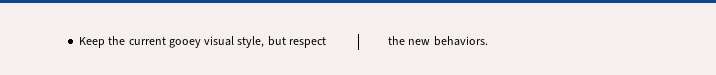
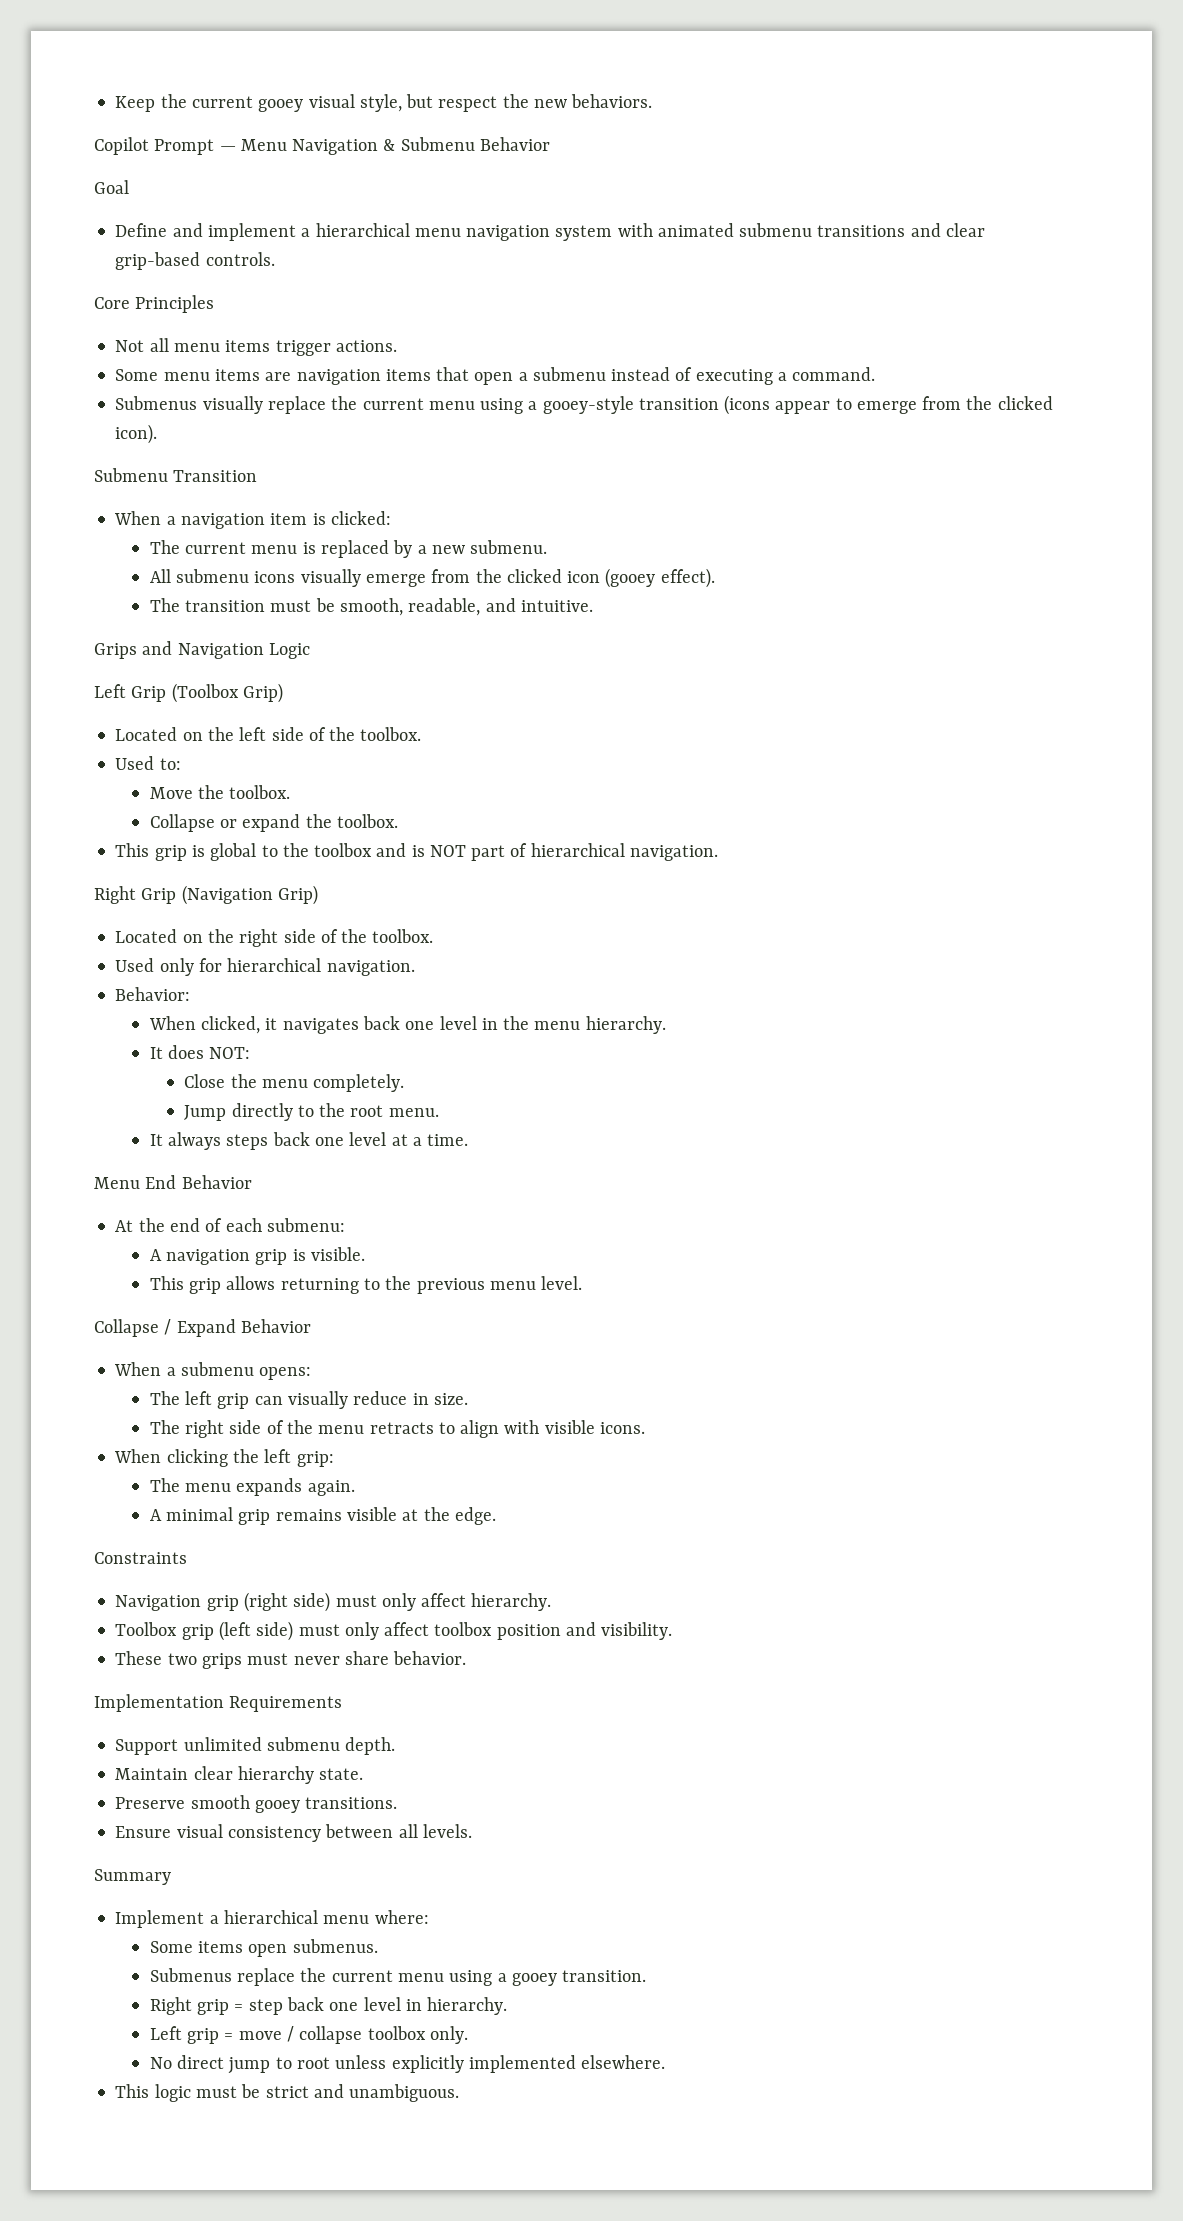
(488, 41) none -> [94,137,550,155] [94,180,129,194] [115,223,985,241] [115,252,275,270] [94,295,215,313] [115,338,397,356] [115,367,876,385] [115,395,1053,415] [115,424,158,444] [94,468,258,482] [114,511,391,529] [149,540,548,558] [149,568,715,588] [149,598,593,616] [94,641,310,659] [94,683,283,703] [115,727,422,741] [115,756,181,770] [149,785,291,799] [149,814,398,832] [115,843,718,861] [94,885,318,905] [115,929,434,947] [115,958,415,976] [115,987,191,1001] [148,1016,666,1034] [149,1045,251,1059] [184,1074,405,1092] [184,1103,439,1121] [149,1132,469,1150] [94,1175,252,1189] [115,1218,345,1232] [149,1247,365,1265] [149,1276,583,1294] [94,1319,311,1337] [114,1362,312,1380] [149,1391,468,1409] [149,1420,645,1438] [114,1449,334,1467] [149,1478,355,1496] [149,1507,496,1525] [94,1552,187,1564] [115,1592,552,1612] [115,1621,673,1641] [115,1651,467,1669] [94,1694,343,1712] [115,1737,396,1755] [115,1766,364,1784] [115,1795,398,1813] [115,1824,472,1842] [94,1869,171,1885] [115,1910,429,1928] [149,1939,378,1957] [149,1968,647,1986] [149,1997,508,2015] [149,2026,468,2044] [149,2055,666,2074] [115,2084,460,2102] // Copilot Prompt — Menu Navigation & Submenu Behavior // Goal // Define and implement a hierarchical menu navigation system with animated submenu transitions and clear grip-based controls. // Core Principles // Not all menu items trigger actions. // Some menu items are navigation items that open a submenu instead of executing a command. // Submenus visually replace the current menu using a gooey-style transition (icons appear to emerge from the clicked icon). // Submenu Transition // When a navigation item is clicked: // The current menu is replaced by a new submenu. // All submenu icons visually emerge from the clicked icon (gooey effect). // The transition must be smooth, readable, and intuitive. // Grips and Navigation Logic // Left Grip (Toolbox Grip) // Located on the left side of the toolbox. // Used to: // Move the toolbox. // Collapse or expand the toolbox. // This grip is global to the toolbox and is NOT part of hierarchical navigation. // Right Grip (Navigation Grip) // Located on the right side of the toolbox. // Used only for hierarchical navigation. // Behavior: // When clicked, it navigates back one level in the menu hierarchy. // It does NOT: // Close the menu completely. // Jump directly to the root menu. // It always steps back one level at a time. // Menu End Behavior // At the end of each submenu: // A navigation grip is visible. // This grip allows returning to the previous menu level. // Collapse / Expand Behavior // When a submenu opens: // The left grip can visually reduce in size. // The right side of the menu retracts to align with visible icons. // When clicking the left grip: // The menu expands again. // A minimal grip remains visible at the edge. // Constraints // Navigation grip (right side) must only affect hierarchy. // Toolbox grip (left side) must only affect toolbox position and visibility. // These two grips must never share behavior. // Implementation Requirements // Support unlimited submenu depth. // Maintain clear hierarchy state. // Preserve smooth gooey transitions. // Ensure visual consistency between all levels. // Summary // Implement a hierarchical menu where: // Some items open submenus. // Submenus replace the current menu using a gooey transition. // Right grip = step back one level in hierarchy. // Left grip = move / collapse toolbox only. // No direct jump to root unless explicitly implemented elsewhere. // This logic must be strict and unambiguous.

